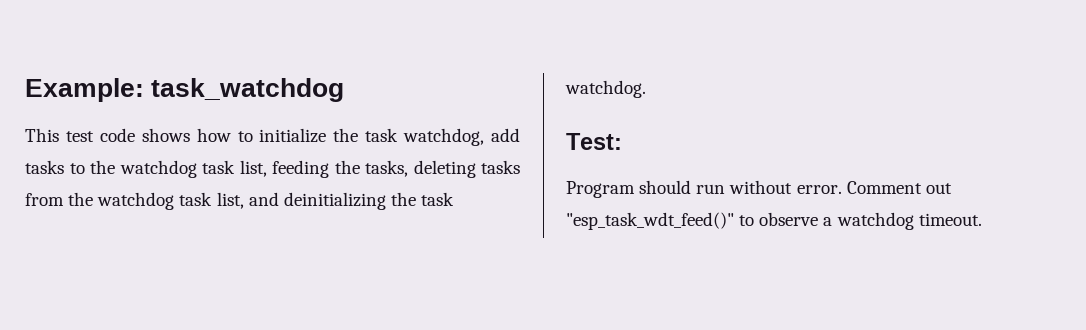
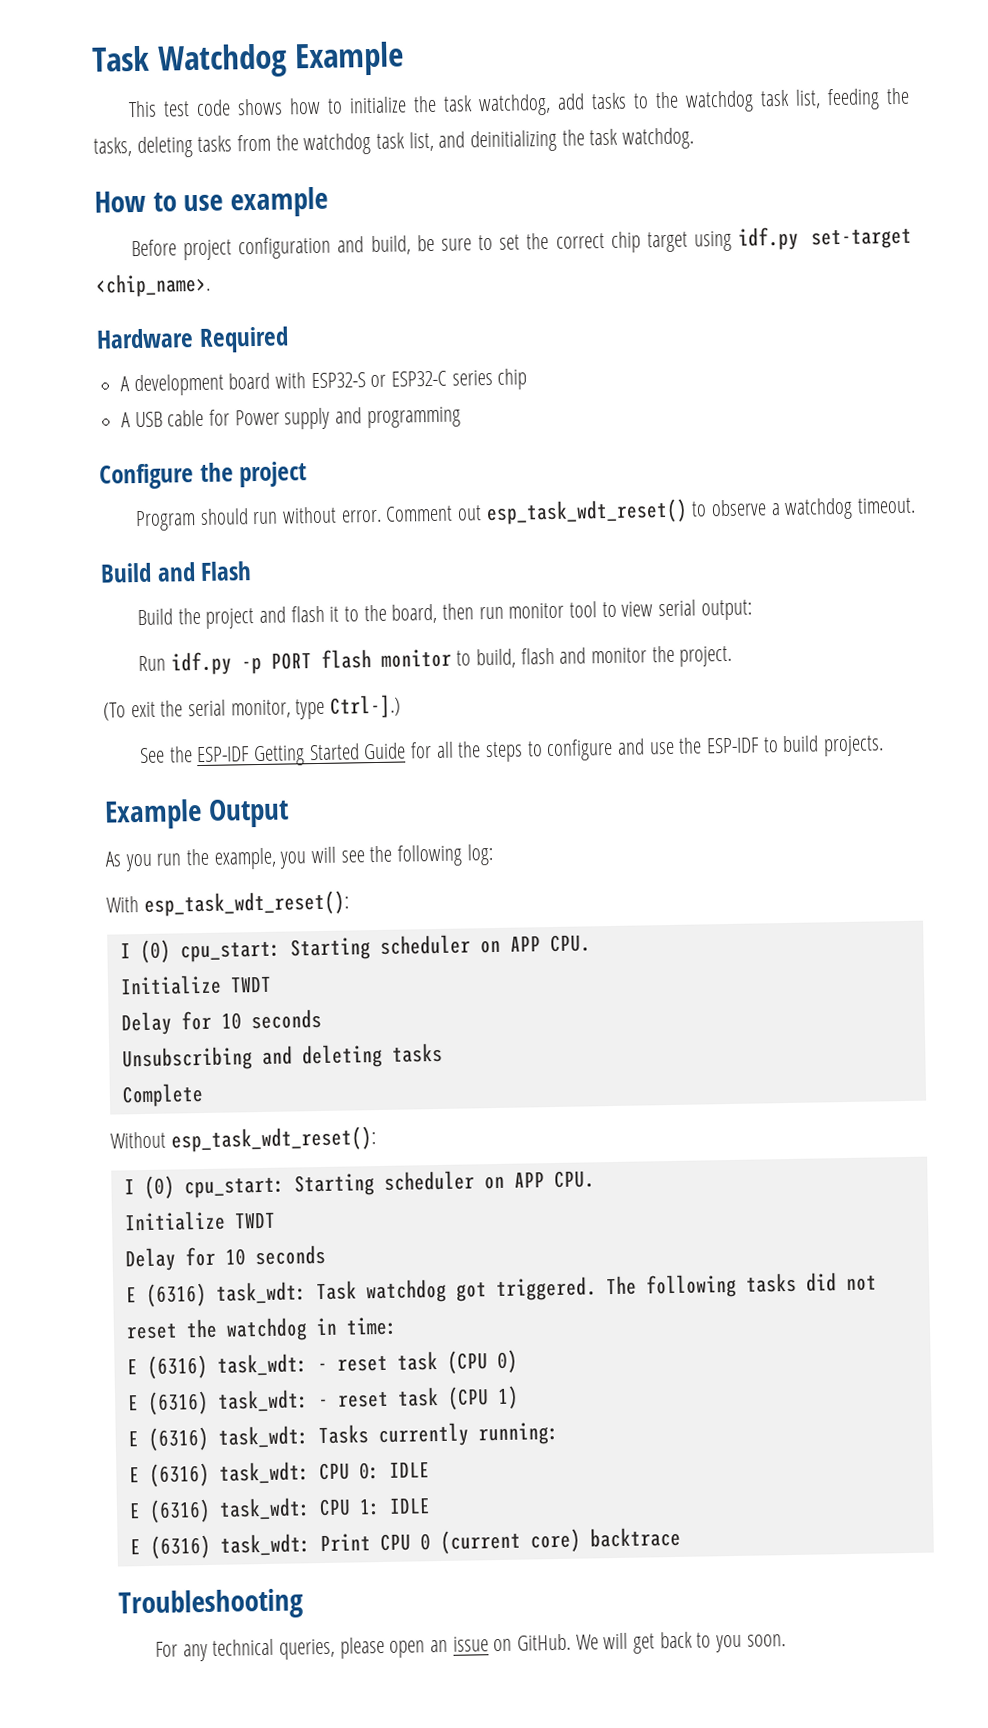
[25,78,345,102] Example: task_watchdog -> [91,41,404,79] Task Watchdog Example
[566,133,622,150] Test: -> [94,186,329,218] [130,226,912,261] [95,272,211,298] [96,326,289,353] [120,368,528,397] [121,406,461,430] [99,461,308,490] How to use example // Before project configuration and build, be sure to set the correct chip target using idf.py set-target <chip_name>. // Hardware Required // A development board with ESP32-S or ESP32-C series chip // A USB cable for Power supply and programming // Configure the project
[566,212,734,230] "esp_task_wdt_feed()" -> [485,498,688,526] esp_task_wdt_reset()
(982, 219) none -> [100,561,253,583] [136,599,752,629] [137,645,733,676] [103,694,402,721] [138,735,884,767] [104,798,289,830] [105,844,494,872] [106,890,349,917] [119,934,591,964] [119,974,272,996] [120,1008,322,1036] [121,1042,443,1072] [121,1083,204,1108] [110,1126,376,1153] [123,1170,595,1200] [123,1210,276,1232] [124,1244,326,1272] [125,1272,877,1308] [125,1316,398,1342] [126,1349,518,1380] [127,1385,519,1416] [127,1421,559,1452] [128,1461,430,1487] [128,1497,431,1523] [129,1526,681,1559] [118,1588,303,1621] [154,1631,786,1662] // Build and Flash // Build the project and flash it to the board, then run monitor tool to view serial output: // Run idf.py -p PORT flash monitor to build, flash and monitor the project. // (To exit the serial monitor, type Ctrl-].) // See the ESP-IDF Getting Started Guide for all the steps to configure and use the ESP-IDF to build projects. // Example Output // As you run the example, you will see the following log: // With esp_task_wdt_reset(): // I (0) cpu_start: Starting scheduler on APP CPU. // Initialize TWDT // Delay for 10 seconds // Unsubscribing and deleting tasks // Complete // Without esp_task_wdt_reset(): // I (0) cpu_start: Starting scheduler on APP CPU. // Initialize TWDT // Delay for 10 seconds // E (6316) task_wdt: Task watchdog got triggered. The following tasks did not reset the watchdog in time: // E (6316) task_wdt: - reset task (CPU 0) // E (6316) task_wdt: - reset task (CPU 1) // E (6316) task_wdt: Tasks currently running: // E (6316) task_wdt: CPU 0: IDLE // E (6316) task_wdt: CPU 1: IDLE // E (6316) task_wdt: Print CPU 0 (current core) backtrace // Troubleshooting // For any technical queries, please open an issue on GitHub. We will get back to you soon.

